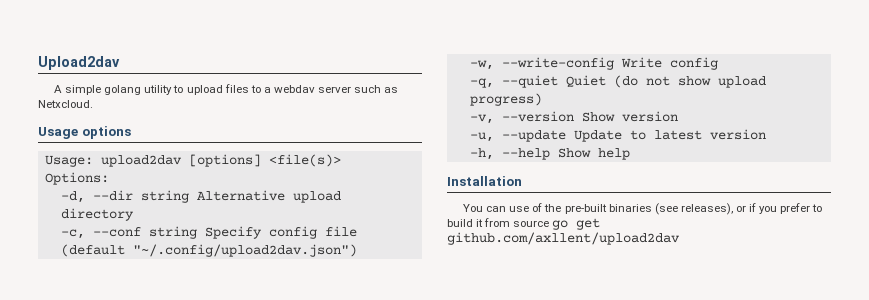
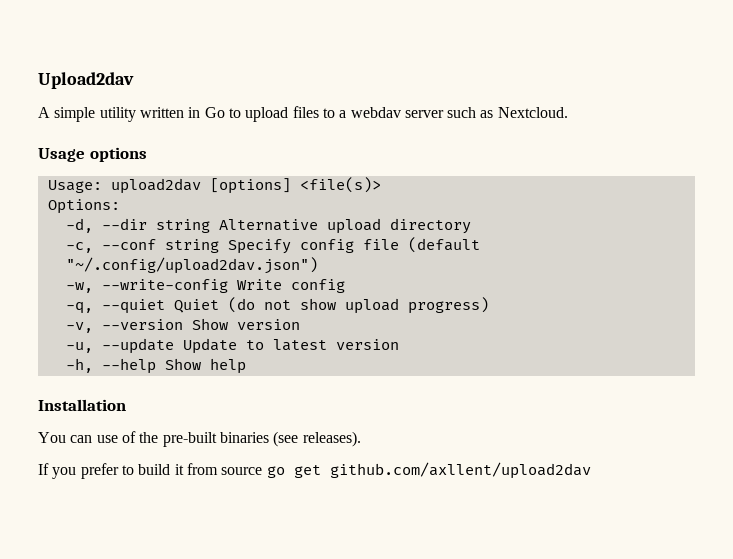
[104,85,173,95] golang utility -> [99,107,225,122] utility written in Go
[38,100,93,108] Netxcloud. -> [497,107,568,118] Nextcloud.
[680,203,757,215] releases), or if -> [302,431,361,447] [38,463,49,475] releases). // If

